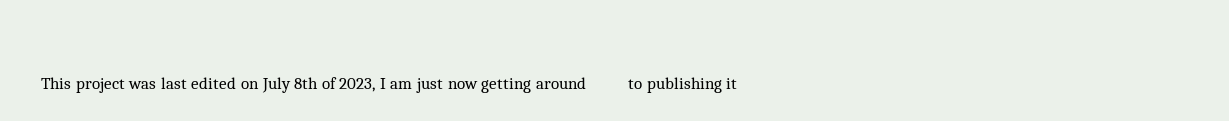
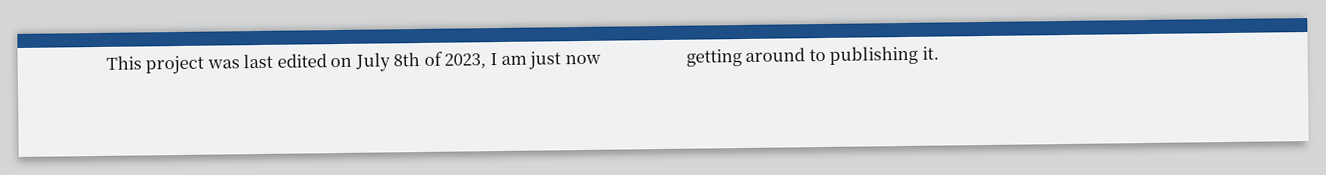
[726,78,738,89] it -> [921,46,939,60] it.

